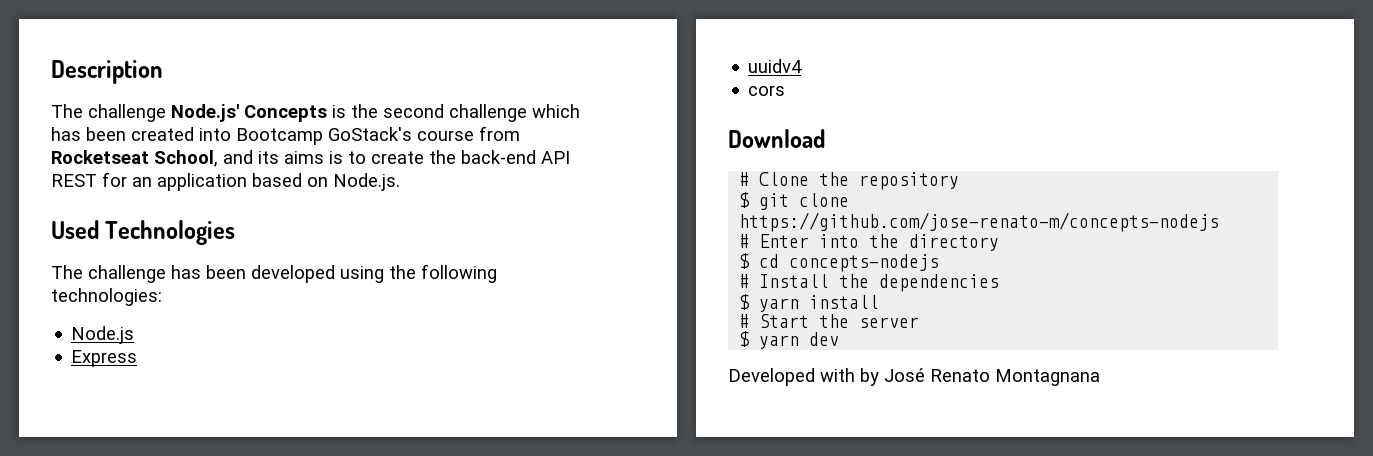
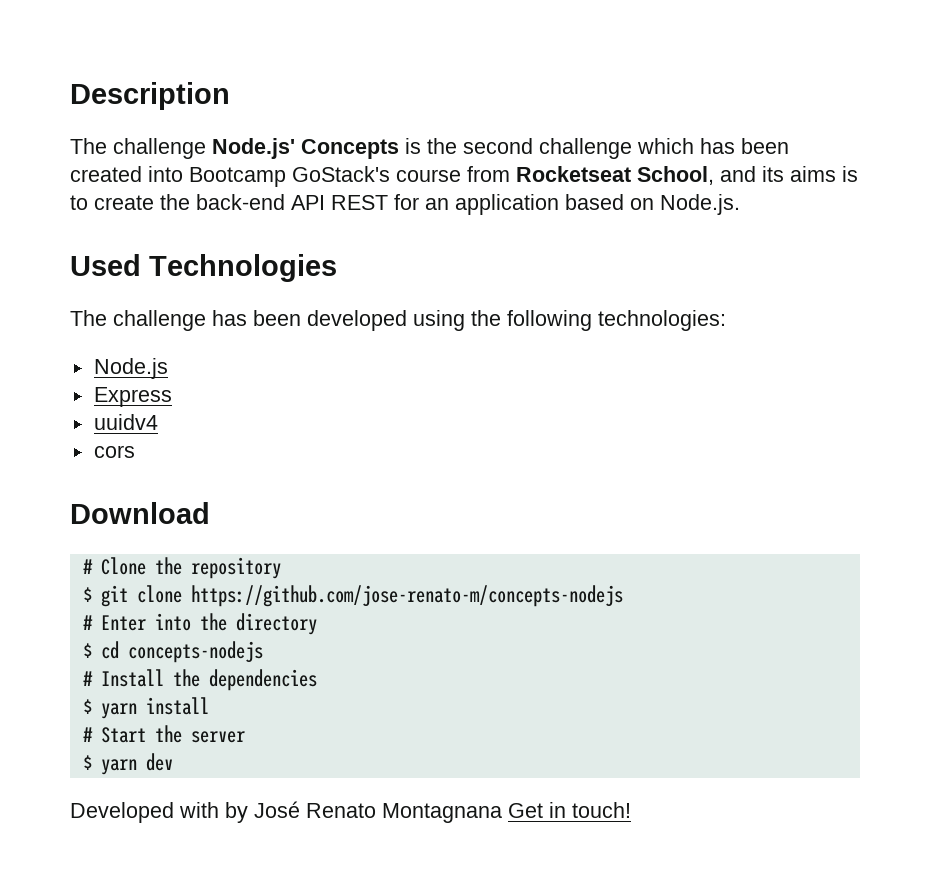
(1100, 377) none -> [508,802,631,818] Get in touch!

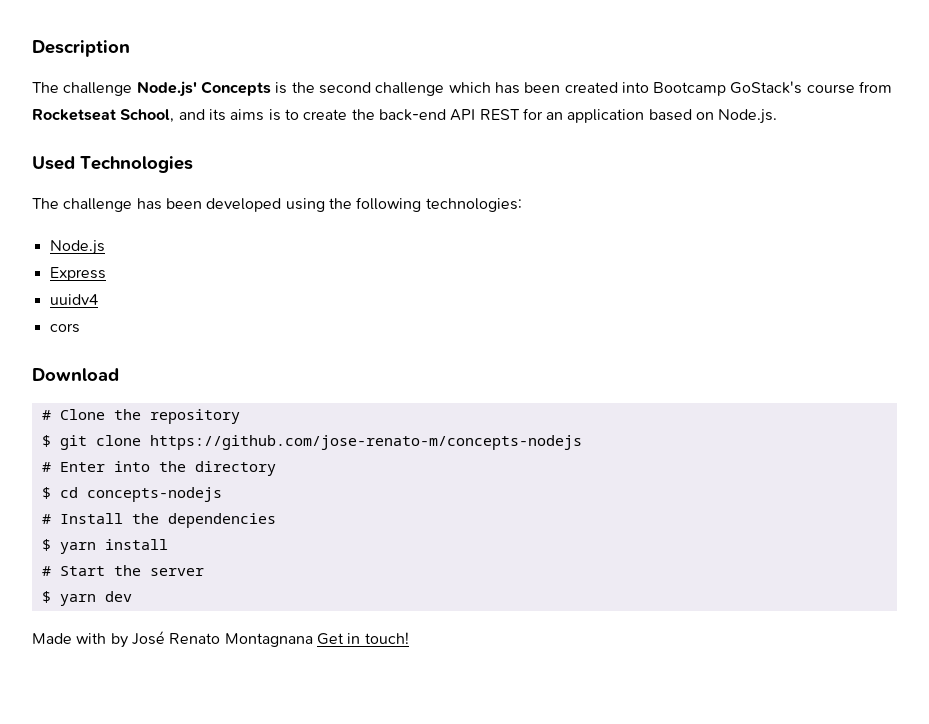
[70,802,174,823] Developed -> [32,633,72,644] Made

